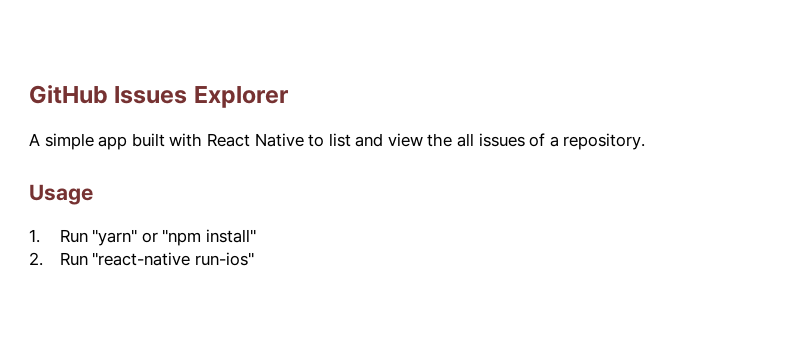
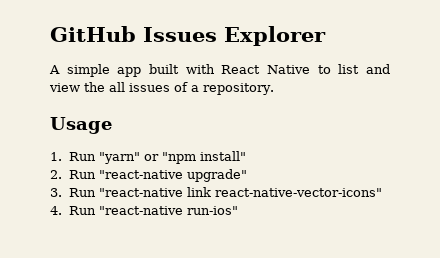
(191, 259) none -> [187,169,248,182] [50,187,383,197] [50,206,184,215] upgrade" // 3. Run "react-native link react-native-vector-icons" // 4. Run "react-native

